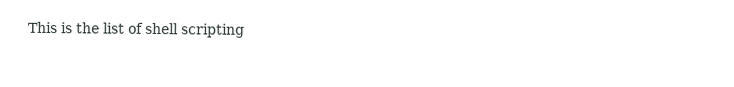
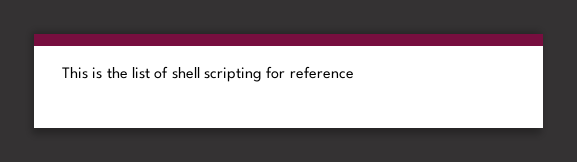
(245, 30) none -> [266,66,354,79] for reference

